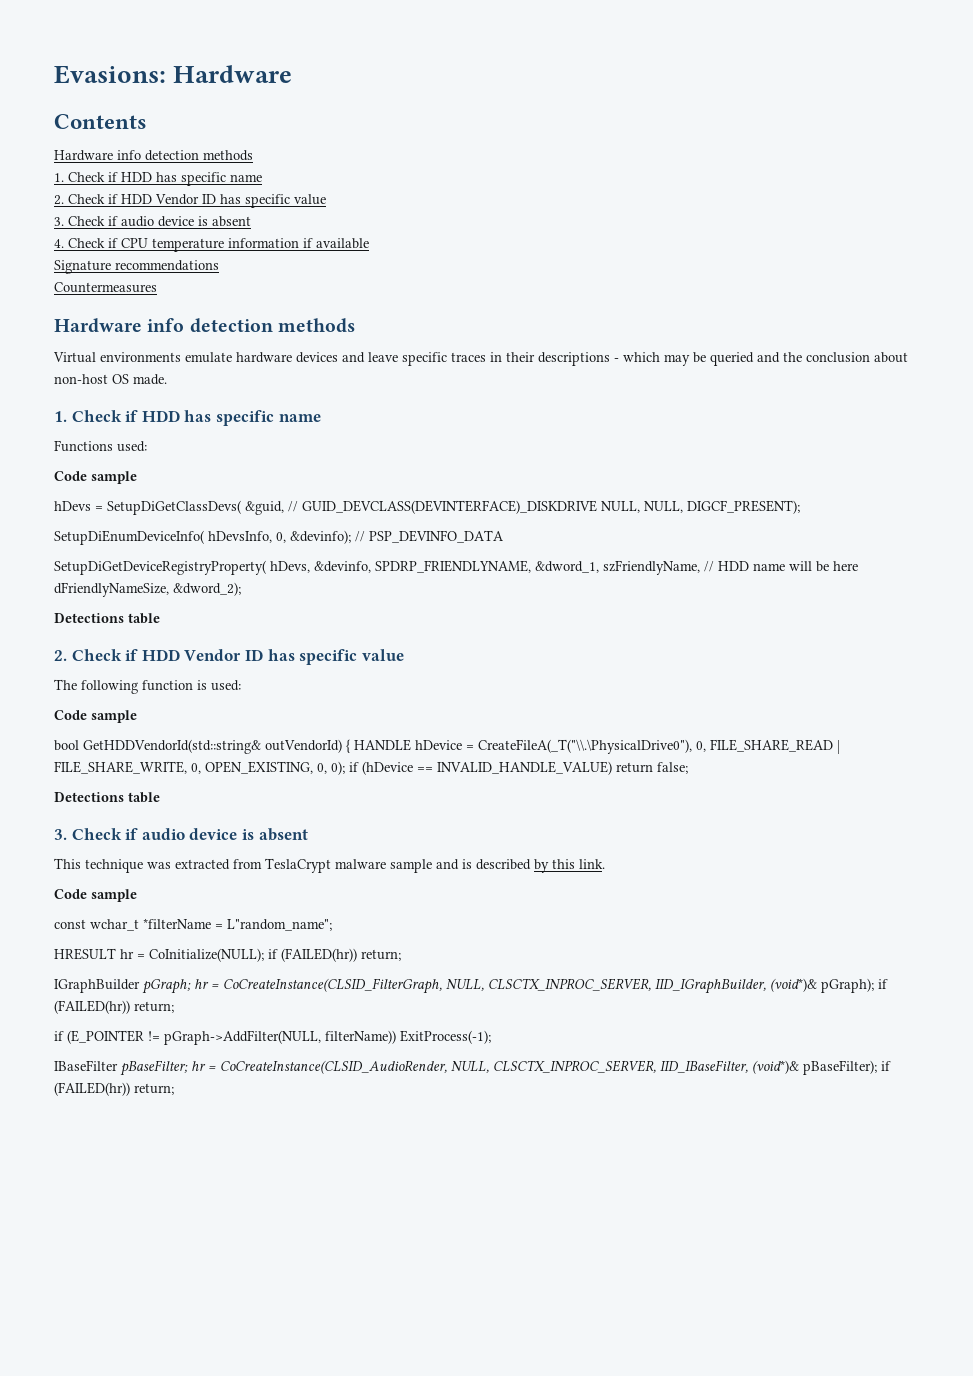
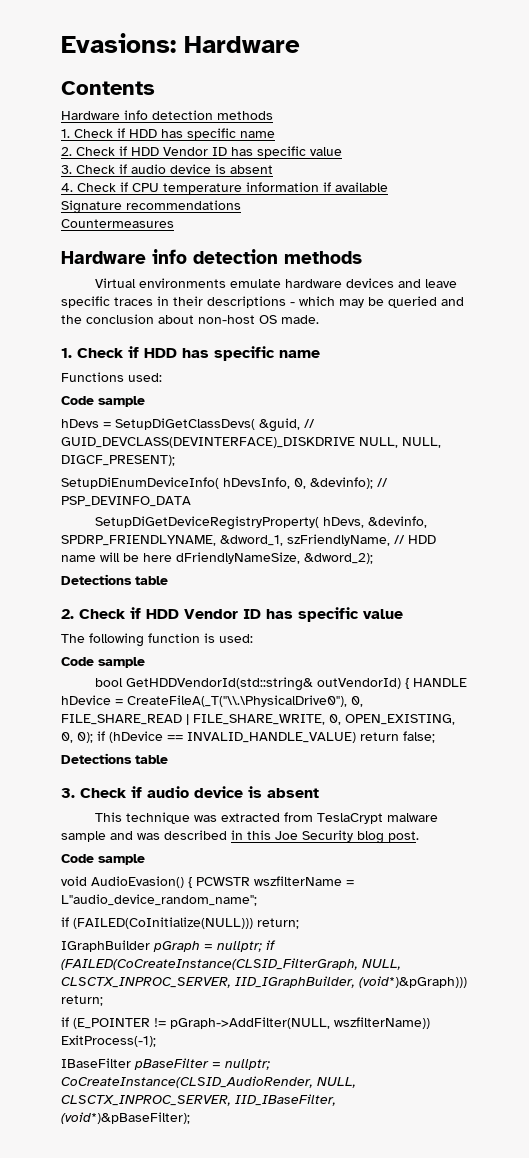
[462,859,605,873] [54,889,137,902] [54,918,332,931] [54,948,401,962] [54,978,888,994] [54,1000,130,1014] is described by this link. // Code sample // const wchar_t *filterName = L"random_name"; // HRESULT hr = CoInitialize(NULL); if (FAILED(hr)) return; // IGraphBuilder pGraph; hr = CoCreateInstance(CLSID_FilterGraph, NULL, CLSCTX_INPROC_SERVER, IID_IGraphBuilder, (void*)& pGraph); if (FAILED(hr)) -> [137,830,419,844] [61,854,145,865] [61,876,354,888] [61,894,257,906] [61,917,299,929] [61,940,276,952] [61,958,401,970] [61,976,467,988] was described in this Joe Security blog post. // Code sample // void AudioEvasion() { PCWSTR wszfilterName = L"audio_device_random_name"; // if (FAILED(CoInitialize(NULL))) return; // IGraphBuilder pGraph = nullptr; if (FAILED(CoCreateInstance(CLSID_FilterGraph, NULL, CLSCTX_INPROC_SERVER, IID_IGraphBuilder, (void*)&pGraph)))
[325,1030,396,1044] filterName)) -> [334,1017,430,1029] wszfilterName))
[120,1060,216,1076] pBaseFilter; hr = -> [134,1058,270,1070] pBaseFilter = nullptr;
[752,1060,891,1075] [54,1082,174,1096] (void*)& pBaseFilter); if (FAILED(hr)) return; -> [61,1112,190,1124] (void*)&pBaseFilter);

